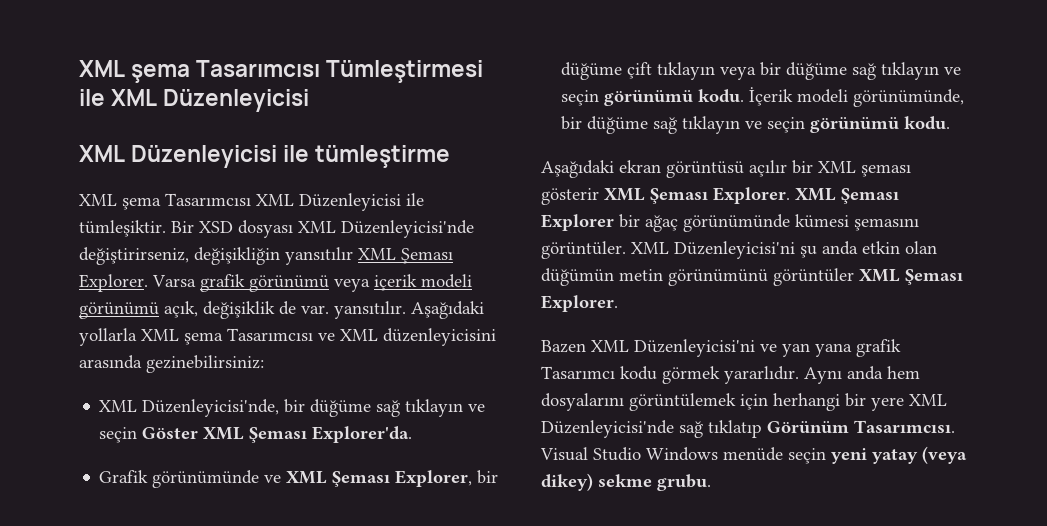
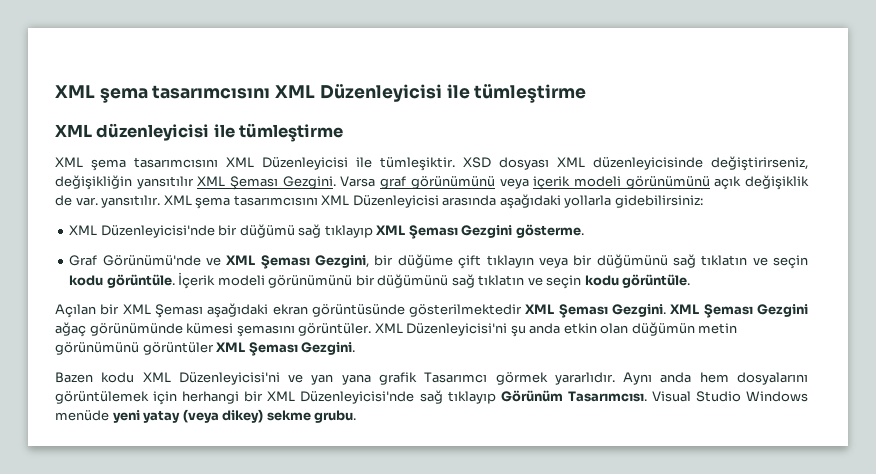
[79,60,484,83] [79,89,310,112] XML şema Tasarımcısı Tümleştirmesi ile XML Düzenleyicisi // -> [55,85,271,103] XML şema tasarımcısını
[79,193,251,210] // XML şema Tasarımcısı -> [55,123,344,142] [55,157,218,171] // XML düzenleyicisi ile tümleştirme // XML şema tasarımcısını
[171,221,194,233] Bir -> (455, 164) none
[341,220,474,238] Düzenleyicisi'nde -> [593,157,703,170] düzenleyicisinde
[79,274,329,292] Explorer. Varsa grafik görünümü -> [282,176,495,189] Gezgini. Varsa graf görünümünü
[79,301,198,319] görünümü açık, -> [625,176,742,190] görünümünü açık
[411,301,484,319] [79,328,496,346] [79,355,264,373] [99,399,486,417] [99,426,413,443] [99,470,260,488] Aşağıdaki yollarla XML şema Tasarımcısı ve XML düzenleyicisini arasında gezinebilirsiniz: // XML Düzenleyicisi'nde, bir düğüme sağ tıklayın ve seçin Göster XML Şeması Explorer'da. // Grafik görünümünde -> [163,194,703,209] [69,224,584,239] [69,255,201,266] XML şema tasarımcısını XML Düzenleyicisi arasında aşağıdaki yollarla gidebilirsiniz: // XML Düzenleyicisi'nde bir düğümü sağ tıklayıp XML Şeması Gezgini gösterme. // Graf Görünümü'nde
[395,470,473,487] Explorer, -> [315,255,370,268] Gezgini,
[786,62,962,80] [561,87,965,107] [561,116,951,134] [541,160,911,178] [541,187,899,205] [541,214,640,231] düğüme sağ tıklayın ve seçin görünümü kodu. İçerik modeli görünümünde, bir düğüme sağ tıklayın ve seçin görünümü kodu. // Aşağıdaki ekran görüntüsü açılır bir XML şeması gösterir XML Şeması Explorer. XML Şeması Explorer bir -> [596,254,809,269] [69,272,691,289] [55,303,808,318] düğümünü sağ tıklatın ve seçin kodu görüntüle. İçerik modeli görünümünü bir düğümünü sağ tıklatın ve seçin kodu görüntüle. // Açılan bir XML Şeması aşağıdaki ekran görüntüsünde gösterilmektedir XML Şeması Gezgini. XML Şeması Gezgini
[541,295,618,312] Explorer. -> [301,342,356,355] Gezgini.
(586, 346) none -> [101,372,135,383] kodu
[620,366,657,380] kodu -> (488, 377) none
[871,397,904,411] yere -> (264, 396) none
[708,420,762,438] tıklatıp -> [447,391,496,404] tıklayıp
[788,448,826,464] seçin -> (109, 415) none

